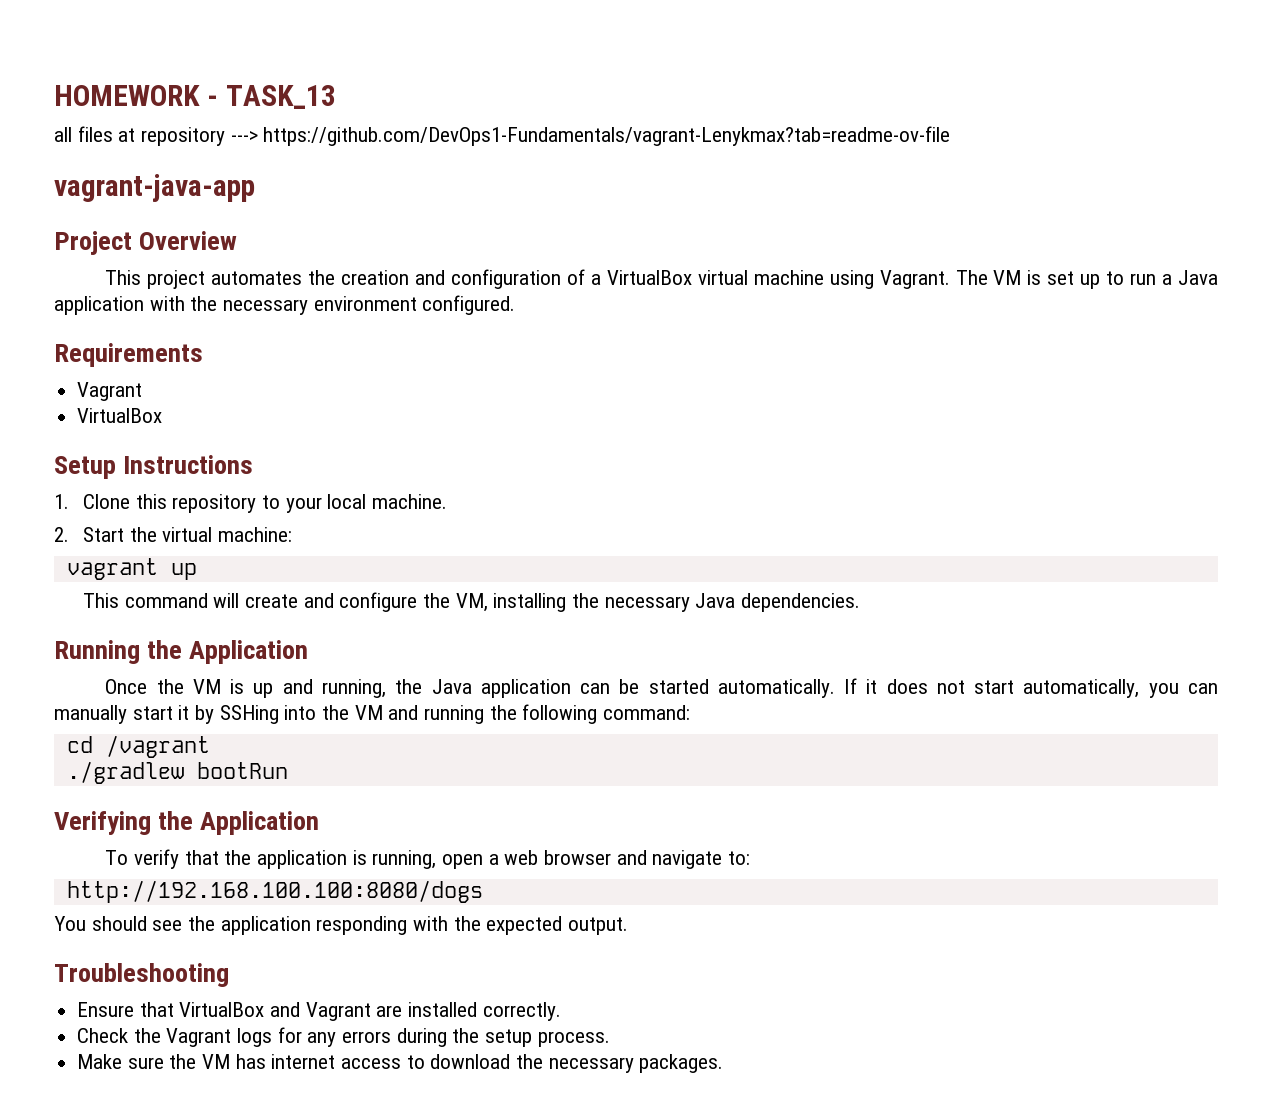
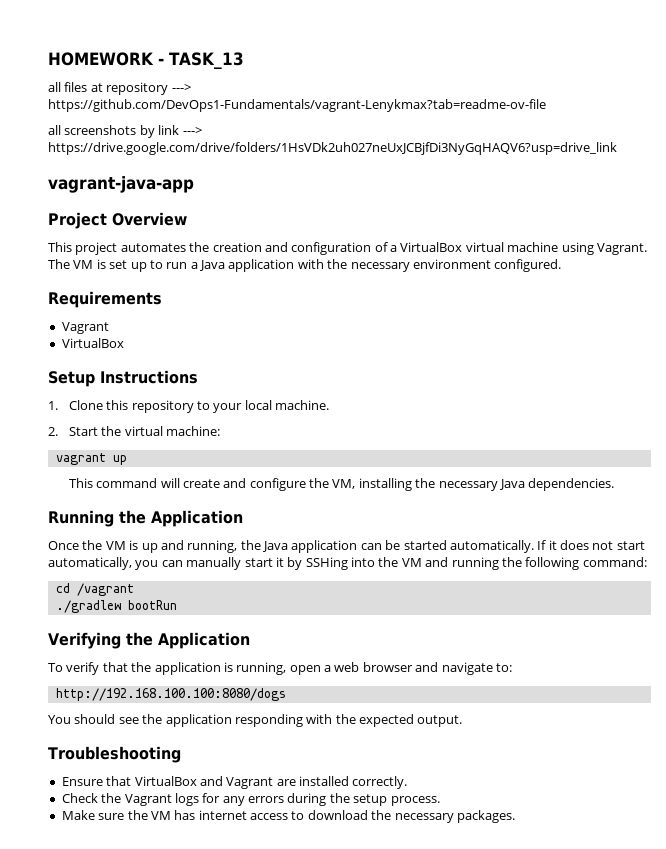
(951, 136) none -> [48,125,202,138] [48,142,617,155] // all screenshots by link ---> https://drive.google.com/drive/folders/1HsVDk2uh027neUxJCBjfDi3NyGqHAQV6?usp=drive_link

